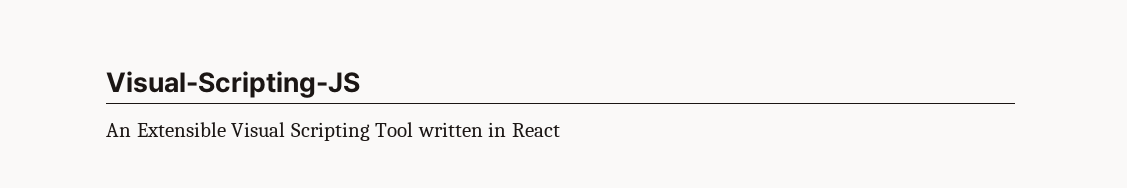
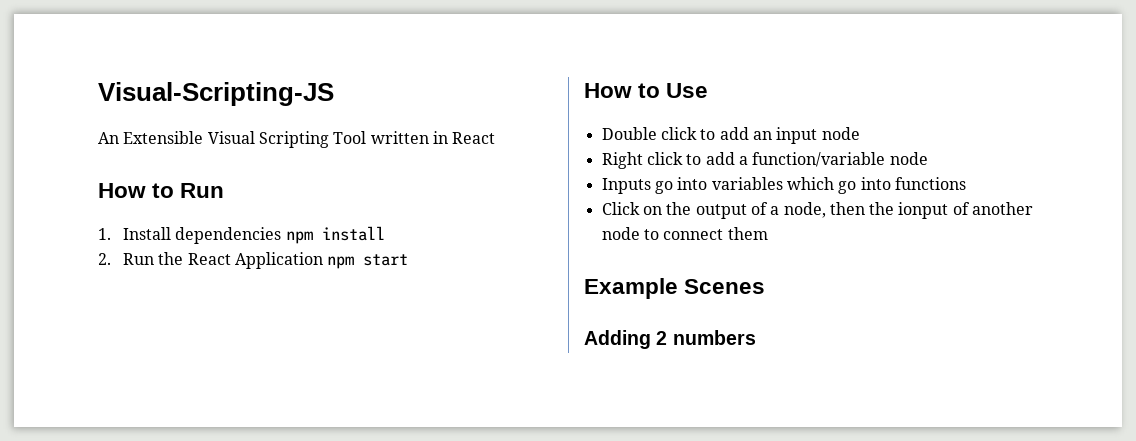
(560, 130) none -> [98,183,225,198] [98,226,385,244] [98,252,409,269] [584,83,709,98] [601,127,860,144] [601,152,928,169] [601,177,966,194] [601,202,1034,219] [601,227,768,240] [584,278,766,299] [584,330,756,349] // How to Run // 1. Install dependencies npm install // 2. Run the React Application npm start // How to Use // Double click to add an input node // Right click to add a function/variable node // Inputs go into variables which go into functions // Click on the output of a node, then the ionput of another node to connect them // Example Scenes // Adding 2 numbers

